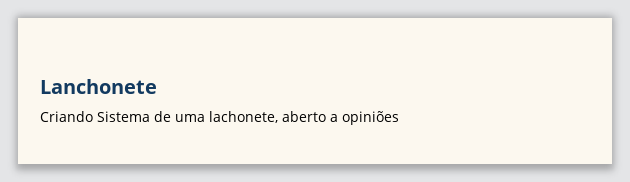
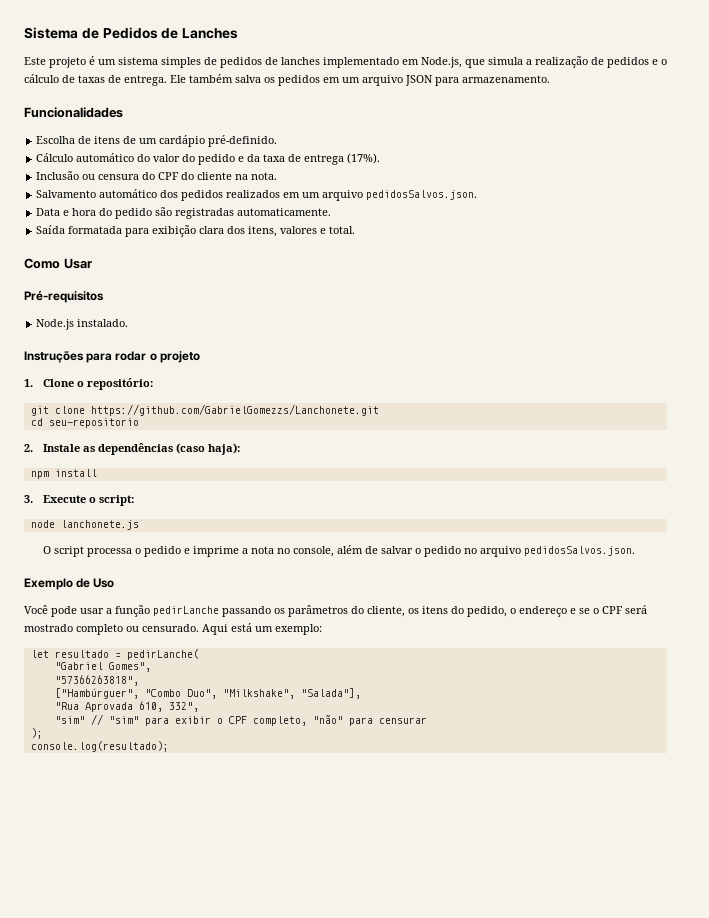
[40,79,157,94] [40,111,399,125] Lanchonete // Criando Sistema de uma lachonete, aberto a opiniões -> [24,27,239,39] [24,56,667,68] [24,74,550,86] [24,107,123,118] [36,135,278,147] [36,153,381,165] [36,171,278,180] [36,189,478,201] [36,207,332,219] [36,225,356,237] [24,258,92,269] [24,290,104,303] [36,319,129,330] [24,351,200,363] [24,378,154,390] [30,404,379,416] [30,418,139,428] [24,443,241,455] [30,469,97,479] [24,495,135,506] [30,520,139,530] [43,545,636,557] [24,578,115,590] [24,605,647,617] [24,623,322,635] [30,649,199,660] [54,662,151,672] [54,675,139,686] [54,688,361,699] [54,701,199,712] [54,714,427,726] [30,728,43,739] [30,741,169,752] Sistema de Pedidos de Lanches // Este projeto é um sistema simples de pedidos de lanches implementado em Node.js, que simula a realização de pedidos e o cálculo de taxas de entrega. Ele também salva os pedidos em um arquivo JSON para armazenamento. // Funcionalidades // Escolha de itens de um cardápio pré-definido. // Cálculo automático do valor do pedido e da taxa de entrega (17%). // Inclusão ou censura do CPF do cliente na nota. // Salvamento automático dos pedidos realizados em um arquivo pedidosSalvos.json. // Data e hora do pedido são registradas automaticamente. // Saída formatada para exibição clara dos itens, valores e total. // Como Usar // Pré-requisitos // Node.js instalado. // Instruções para rodar o projeto // 1. Clone o repositório: // git clone https://github.com/GabrielGomezzs/Lanchonete.git // cd seu-repositorio // 2. Instale as dependências (caso haja): // npm install // 3. Execute o script: // node lanchonete.js // O script processa o pedido e imprime a nota no console, além de salvar o pedido no arquivo pedidosSalvos.json. // Exemplo de Uso // Você pode usar a função pedirLanche passando os parâmetros do cliente, os itens do pedido, o endereço e se o CPF será mostrado completo ou censurado. Aqui está um exemplo: // let resultado = pedirLanche( // "Gabriel Gomes", // "57366263818", // ["Hambúrguer", "Combo Duo", "Milkshake", "Salada"], // "Rua Aprovada 610, 332", // "sim" // "sim" para exibir o CPF completo, "não" para censurar // ); // console.log(resultado);

